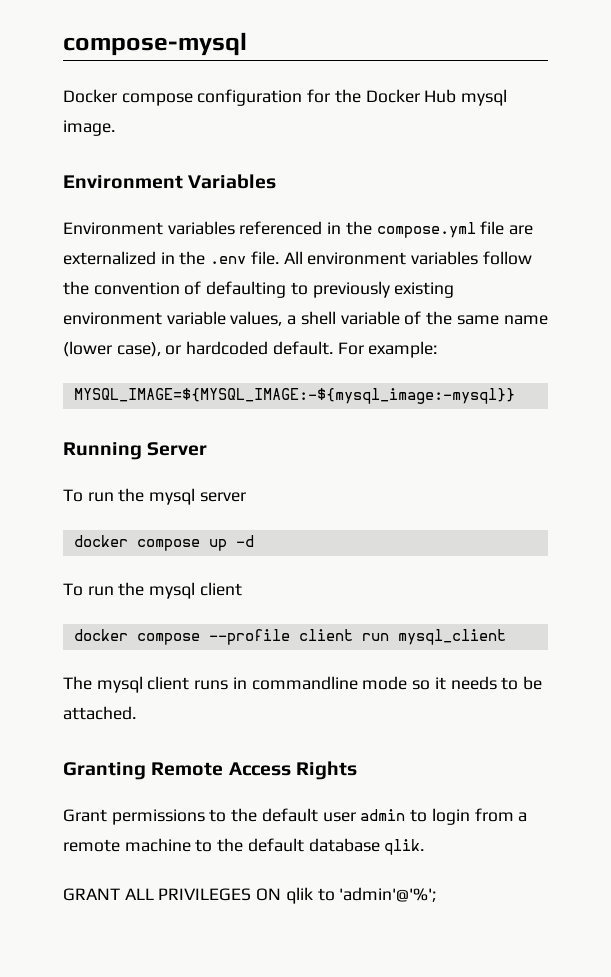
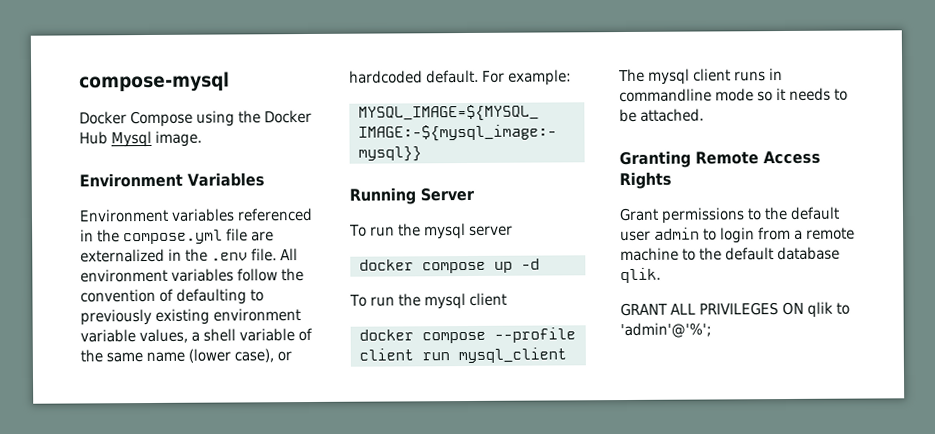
[121,89,331,106] compose configuration for -> [130,110,235,128] Compose using
[461,89,508,106] mysql -> [111,130,152,148] Mysql

